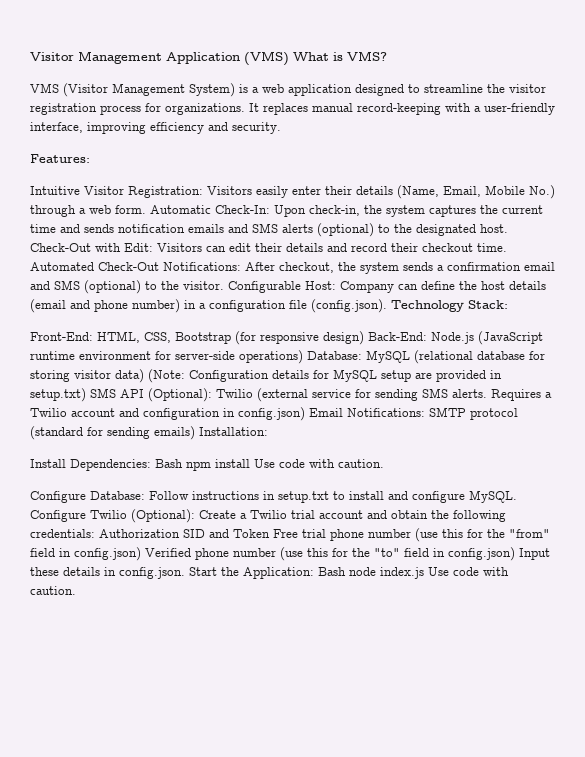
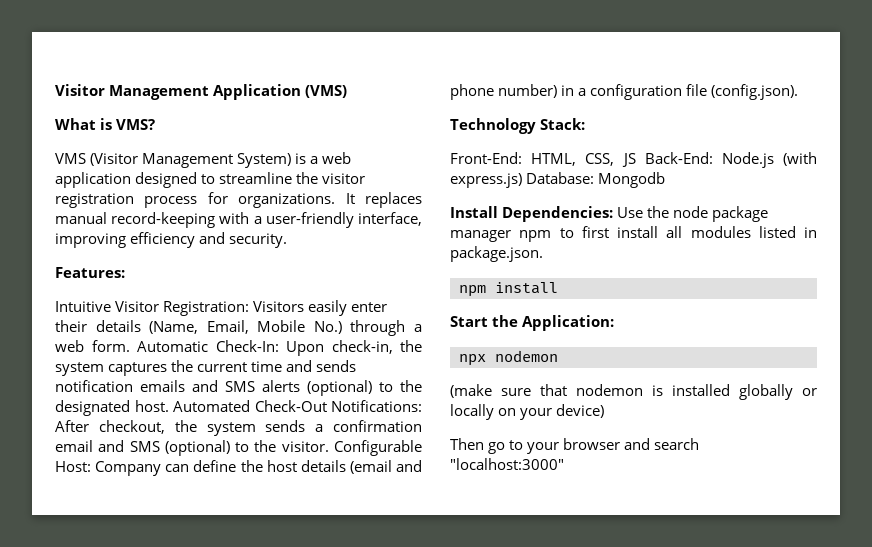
(289, 58) none -> (348, 91) //
[30,243,507,252] Check-Out with Edit: Visitors can edit their details and record their checkout time. -> (169, 406) none
(387, 306) none -> (799, 92) //
[175,331,543,345] [30,350,545,364] [30,369,502,383] [30,388,552,402] [30,407,518,421] [30,426,268,440] [30,459,384,471] [30,490,517,503] [30,509,506,523] [30,528,550,542] [30,547,550,561] [30,567,509,579] [30,586,76,595] Bootstrap (for responsive design) Back-End: Node.js (JavaScript runtime environment for server-side operations) Database: MySQL (relational database for storing visitor data) (Note: Configuration details for MySQL setup are provided in setup.txt) SMS API (Optional): Twilio (external service for sending SMS alerts. Requires a Twilio account and configuration in config.json) Email Notifications: SMTP protocol (standard for sending emails) Installation: // Install Dependencies: Bash npm install Use code with caution. // Configure Database: Follow instructions in setup.txt to install and configure MySQL. Configure Twilio (Optional): Create a Twilio trial account and obtain the following credentials: Authorization SID and Token Free trial phone number (use this for the "from" field in config.json) Verified phone number (use this for the "to" field in config.json) Input these details in config.json. Start the Application: Bash node index.js Use code with caution. -> [621,152,817,168] [450,172,666,188] [450,206,769,222] [450,226,817,242] [450,246,543,262] [459,282,558,297] [450,315,615,331] [459,350,558,366] [450,384,817,400] [450,404,605,420] [450,438,700,454] [450,458,564,470] JS Back-End: Node.js (with express.js) Database: Mongodb // Install Dependencies: Use the node package manager npm to first install all modules listed in package.json. // npm install // Start the Application: // npx nodemon // (make sure that nodemon is installed globally or locally on your device) // Then go to your browser and search "localhost:3000"

